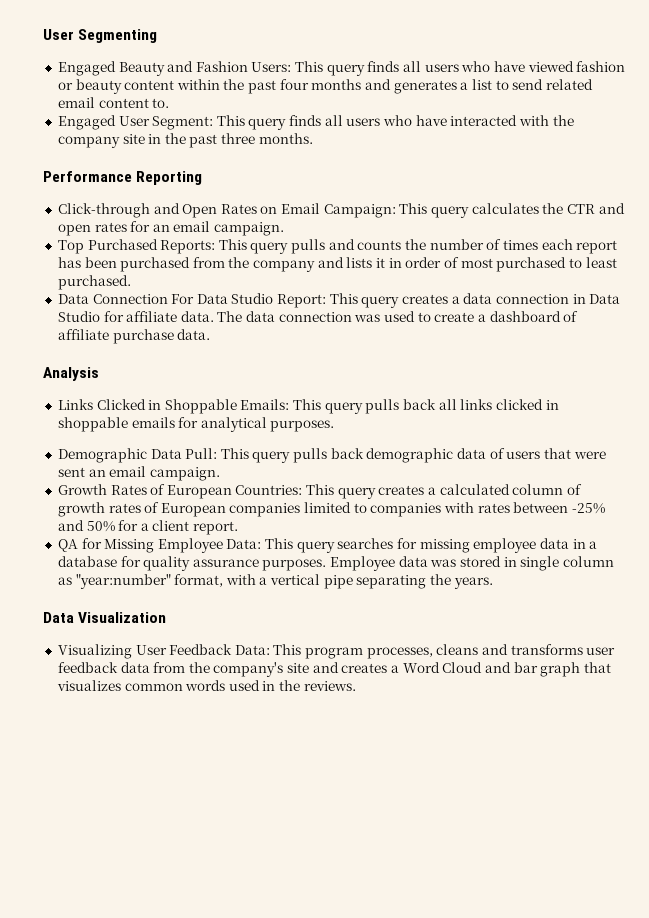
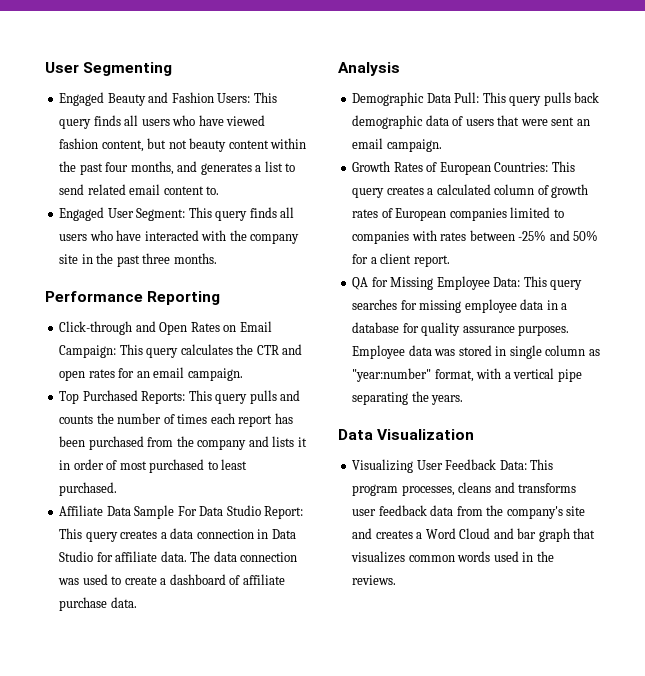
[57,82,73,90] or -> [101,138,187,152] content, but not
[311,79,362,90] months -> [130,161,174,175] months,
[57,294,168,304] Data Connection -> [59,505,175,519] Affiliate Data Sample
[57,399,559,414] [57,417,335,432] // Links Clicked in Shoppable Emails: This query pulls back all links clicked in shoppable emails for analytical purposes. -> (400, 69) none

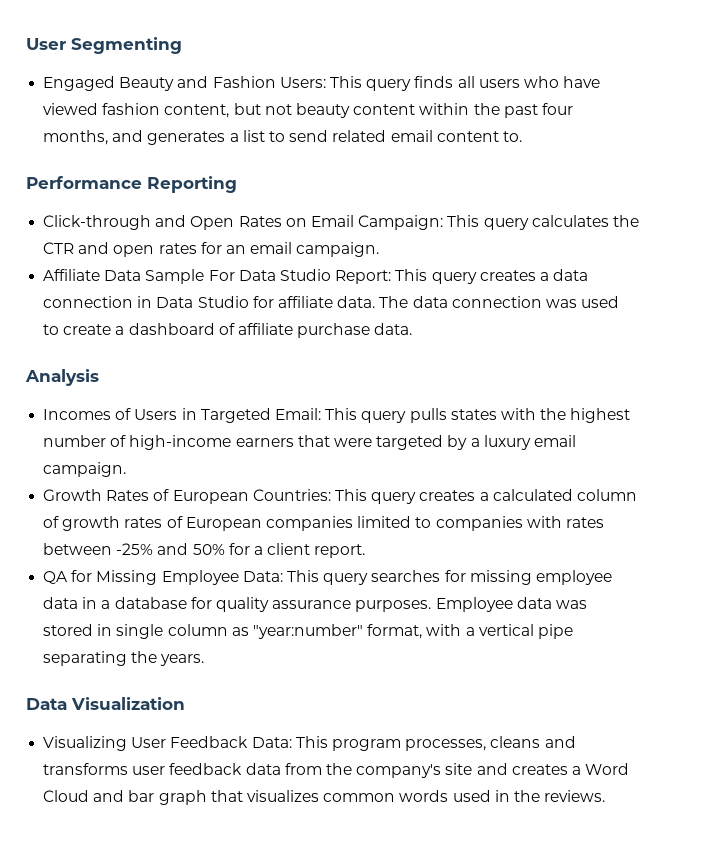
[59,207,295,221] [59,230,300,244] [59,253,217,267] // Engaged User Segment: This query finds all users who have interacted with the company site in the past three months. -> (522, 136) none
[59,390,301,404] [59,413,293,427] [59,436,307,450] [59,459,248,473] [59,482,118,496] // Top Purchased Reports: This query pulls and counts the number of times each report has been purchased from the company and lists it in order of most purchased to least purchased. -> (380, 249) none
[352,92,600,106] [352,115,590,129] Demographic Data Pull: This query pulls back demographic data of users that were sent an -> [43,408,631,423] [43,435,531,450] Incomes of Users in Targeted Email: This query pulls states with the highest number of high-income earners that were targeted by a luxury

